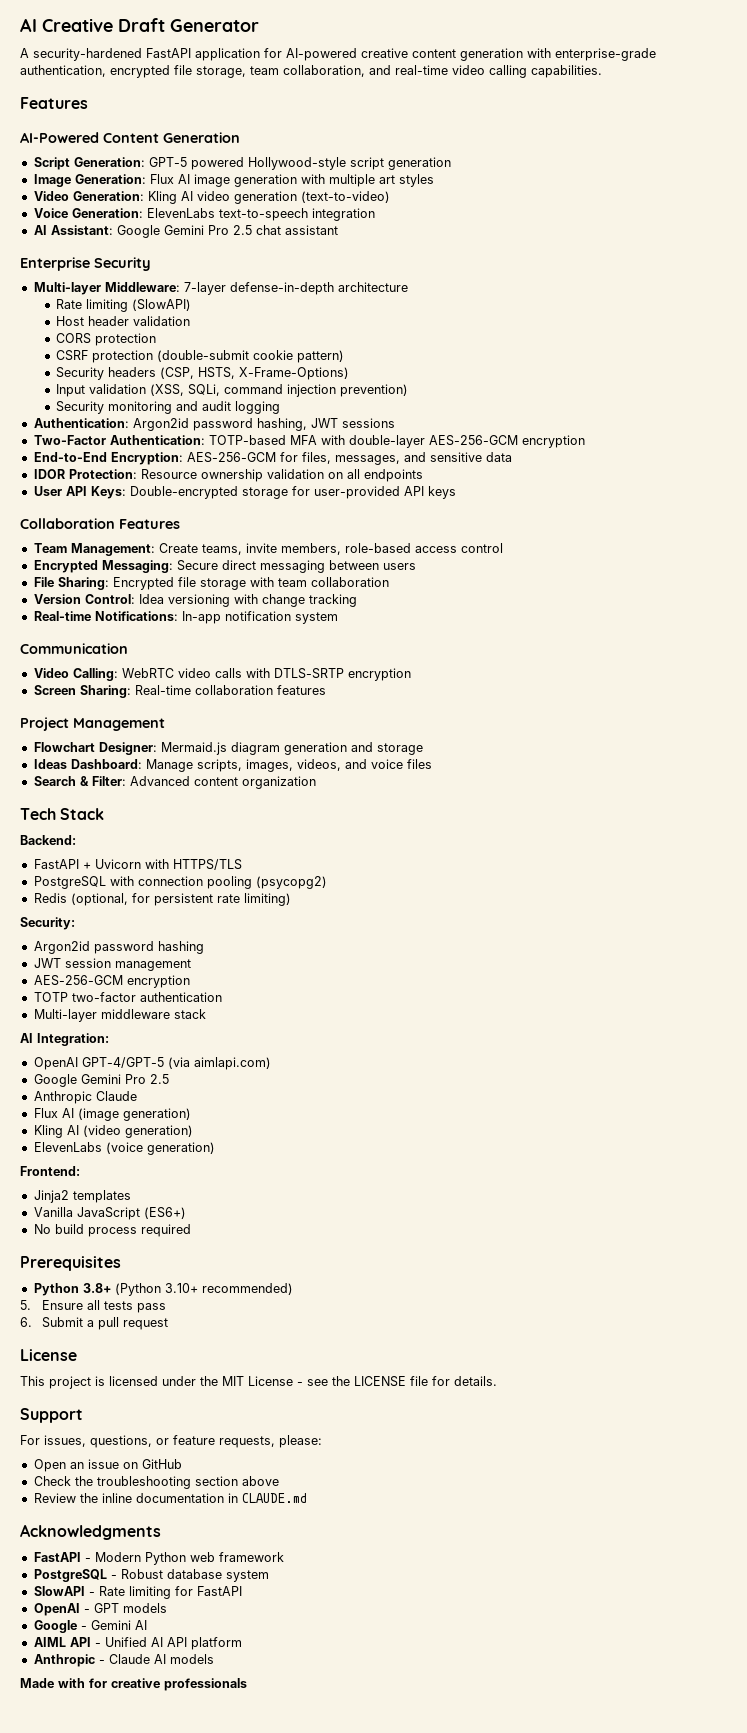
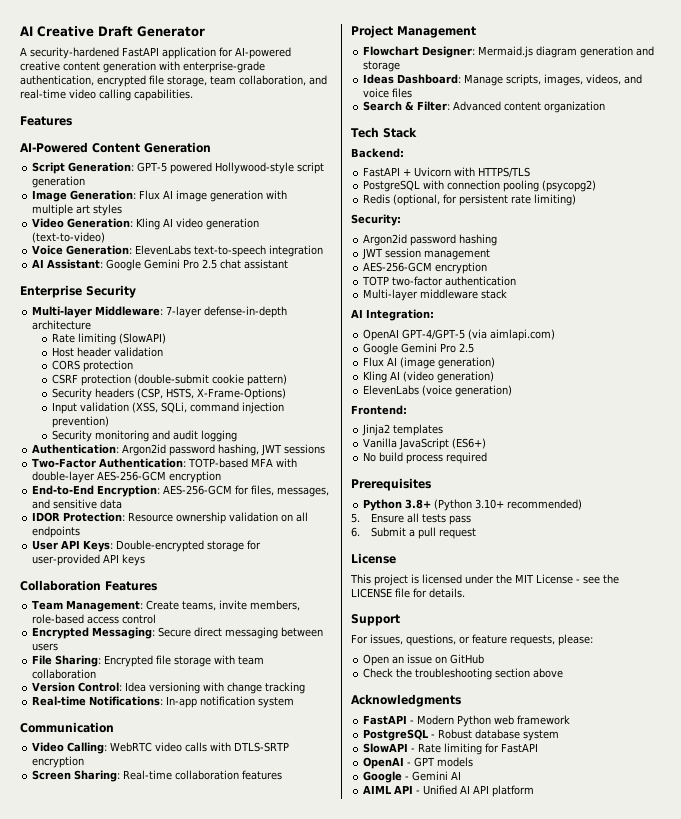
[33,1091,137,1104] // Anthropic Claude -> (475, 348) none
[33,1493,307,1503] // Review the inline documentation in CLAUDE.md -> (564, 673) none
[33,1654,214,1667] [20,1678,247,1691] // Anthropic - Claude AI models // Made with for creative professionals -> (535, 791) none

